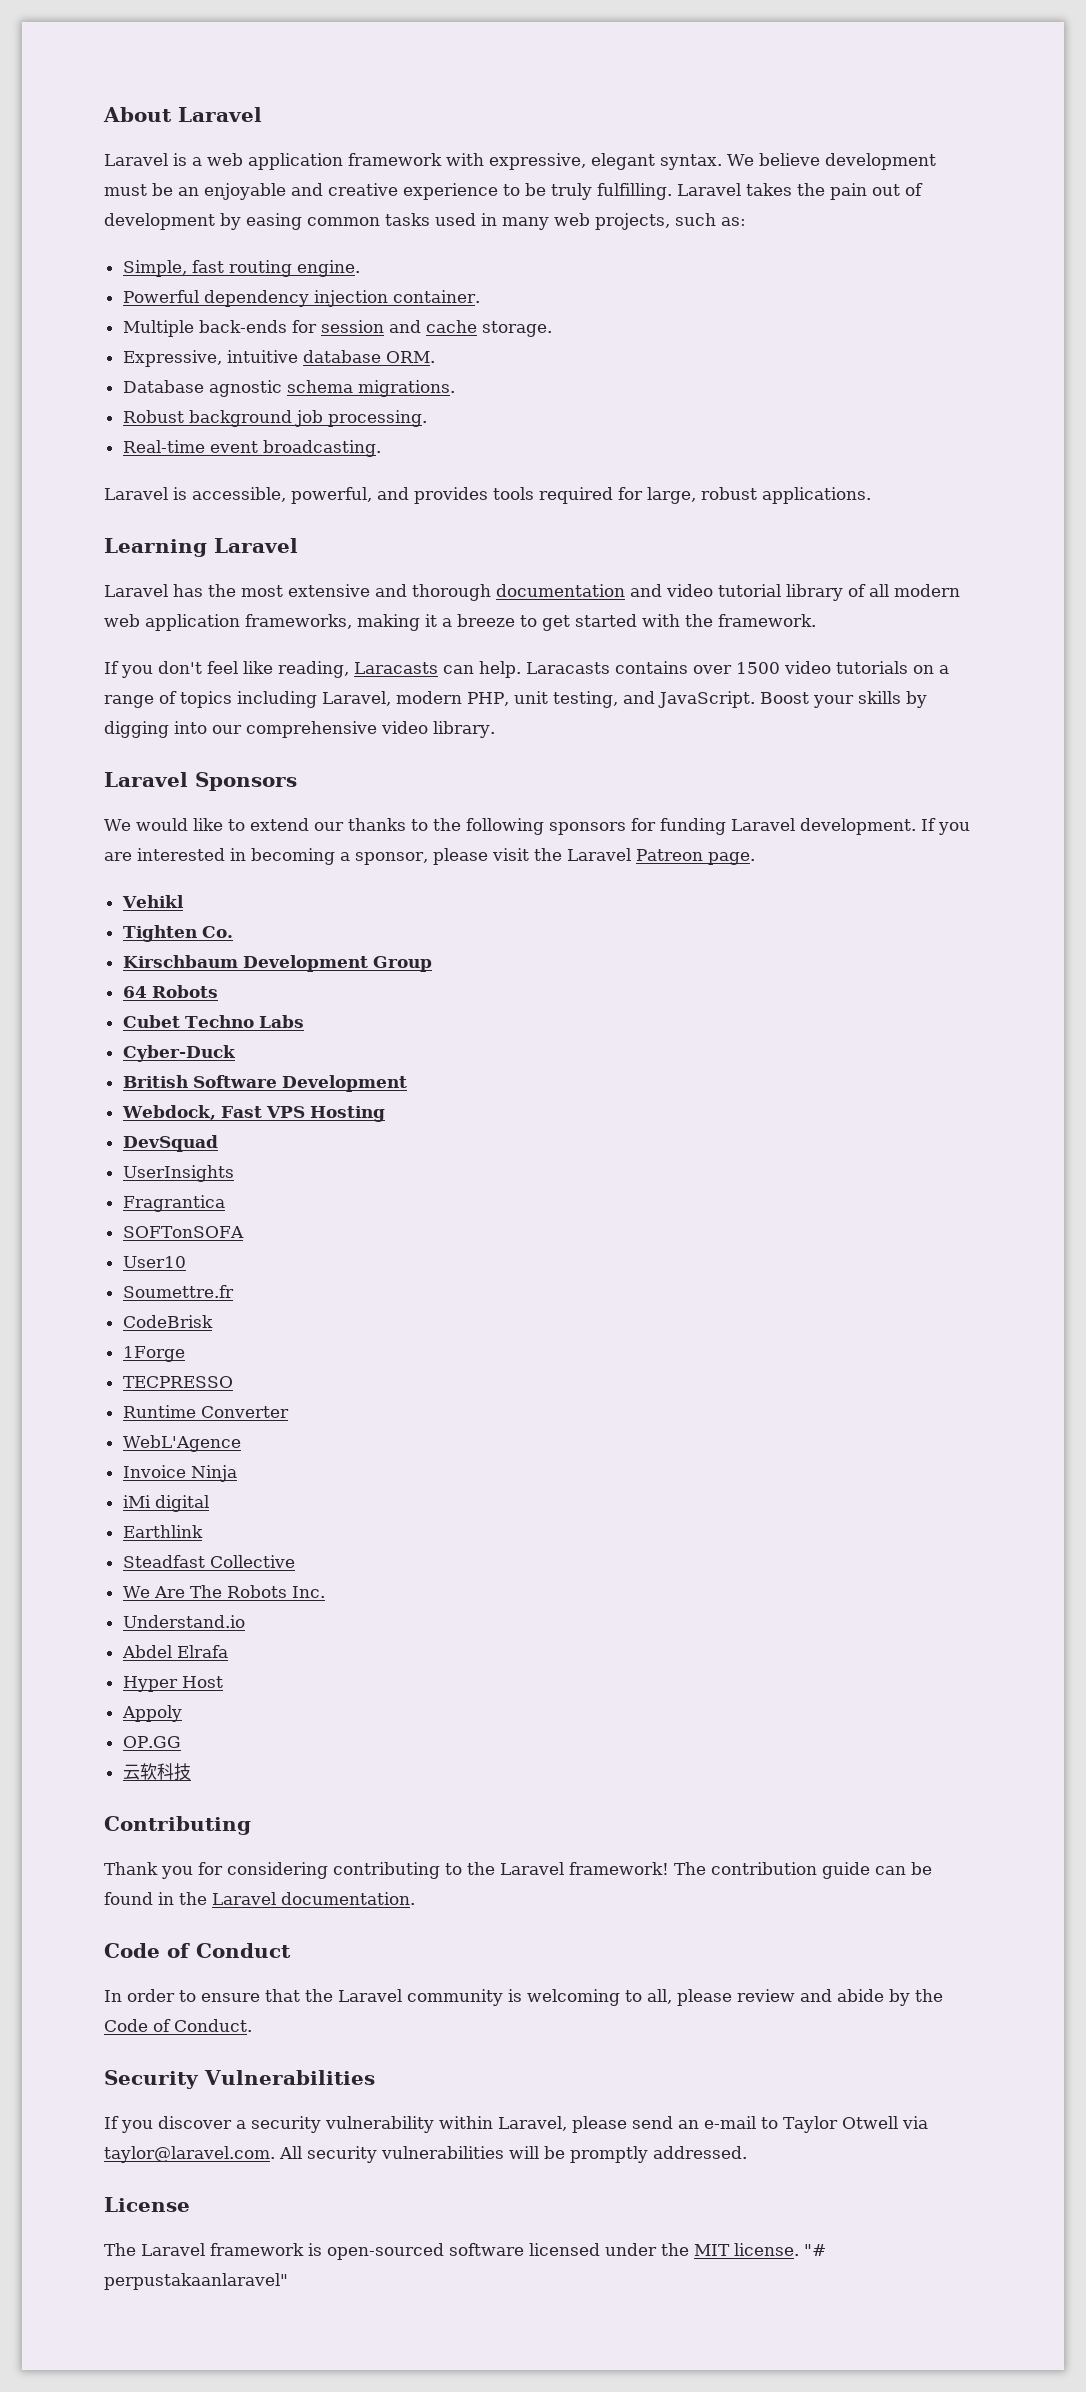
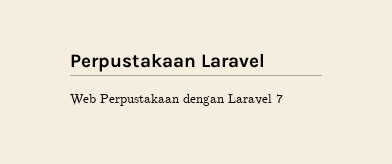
[103,107,262,122] [104,153,936,170] [104,183,923,200] [104,213,746,230] [122,260,360,277] [122,290,480,307] [122,320,552,337] [122,350,435,367] [122,380,455,397] [122,410,427,427] [122,440,381,457] [104,487,871,504] [104,538,298,557] [104,584,960,601] [104,614,816,631] [104,661,949,678] [104,691,927,708] [104,721,495,738] [104,772,297,791] [104,818,970,835] [104,848,755,865] [121,895,184,908] [122,925,233,942] [122,955,432,972] [122,985,218,998] [122,1015,304,1028] [122,1045,236,1062] [122,1075,407,1092] [121,1105,385,1122] [122,1135,218,1152] [122,1165,234,1182] [122,1195,225,1212] [122,1226,244,1238] [122,1256,186,1268] [122,1285,234,1298] [122,1315,213,1328] [122,1346,185,1362] [122,1376,233,1388] [122,1405,289,1418] [122,1435,241,1452] [122,1465,237,1482] [122,1495,209,1512] [122,1525,203,1538] [122,1555,295,1568] [122,1585,325,1598] [122,1615,245,1628] [121,1645,228,1658] [122,1676,223,1692] [121,1705,182,1722] [122,1736,181,1748] [122,1763,191,1781] [104,1816,251,1835] [104,1862,932,1879] [104,1892,415,1905] [104,1943,291,1958] [104,1989,943,2006] [104,2019,252,2032] [104,2070,375,2089] [104,2116,928,2133] [104,2146,747,2163] [104,2197,190,2212] [104,2243,826,2260] [104,2273,288,2290] About Laravel // Laravel is a web application framework with expressive, elegant syntax. We believe development must be an enjoyable and creative experience to be truly fulfilling. Laravel takes the pain out of development by easing common tasks used in many web projects, such as: // Simple, fast routing engine. // Powerful dependency injection container. // Multiple back-ends for session and cache storage. // Expressive, intuitive database ORM. // Database agnostic schema migrations. // Robust background job processing. // Real-time event broadcasting. // Laravel is accessible, powerful, and provides tools required for large, robust applications. // Learning Laravel // Laravel has the most extensive and thorough documentation and video tutorial library of all modern web application frameworks, making it a breeze to get started with the framework. // If you don't feel like reading, Laracasts can help. Laracasts contains over 1500 video tutorials on a range of topics including Laravel, modern PHP, unit testing, and JavaScript. Boost your skills by digging into our comprehensive video library. // Laravel Sponsors // We would like to extend our thanks to the following sponsors for funding Laravel development. If you are interested in becoming a sponsor, please visit the Laravel Patreon page. // Vehikl // Tighten Co. // Kirschbaum Development Group // 64 Robots // Cubet Techno Labs // Cyber-Duck // British Software Development // Webdock, Fast VPS Hosting // DevSquad // UserInsights // Fragrantica // SOFTonSOFA // User10 // Soumettre.fr // CodeBrisk // 1Forge // TECPRESSO // Runtime Converter // WebL'Agence // Invoice Ninja // iMi digital // Earthlink // Steadfast Collective // We Are The Robots Inc. // Understand.io // Abdel Elrafa // Hyper Host // Appoly // OP.GG // 云软科技 // Contributing // Thank you for considering contributing to the Laravel framework! The contribution guide can be found in the Laravel documentation. // Code of Conduct // In order to ensure that the Laravel community is welcoming to all, please review and abide by the Code of Conduct. // Security Vulnerabilities // If you discover a security vulnerability within Laravel, please send an e-mail to Taylor Otwell via taylor@laravel.com. All security vulnerabilities will be promptly addressed. // License // The Laravel framework is open-sourced software licensed under the MIT license. "# perpustakaanlaravel" -> [70,53,266,72] [70,94,283,106] Perpustakaan Laravel // Web Perpustakaan dengan Laravel 7

